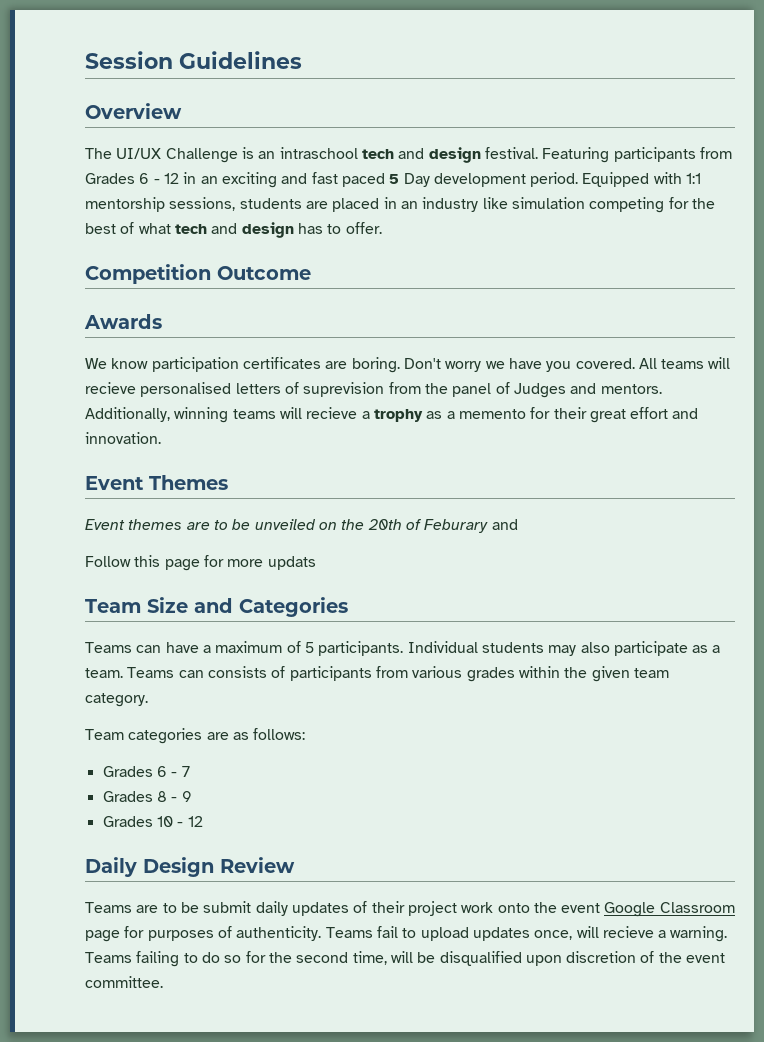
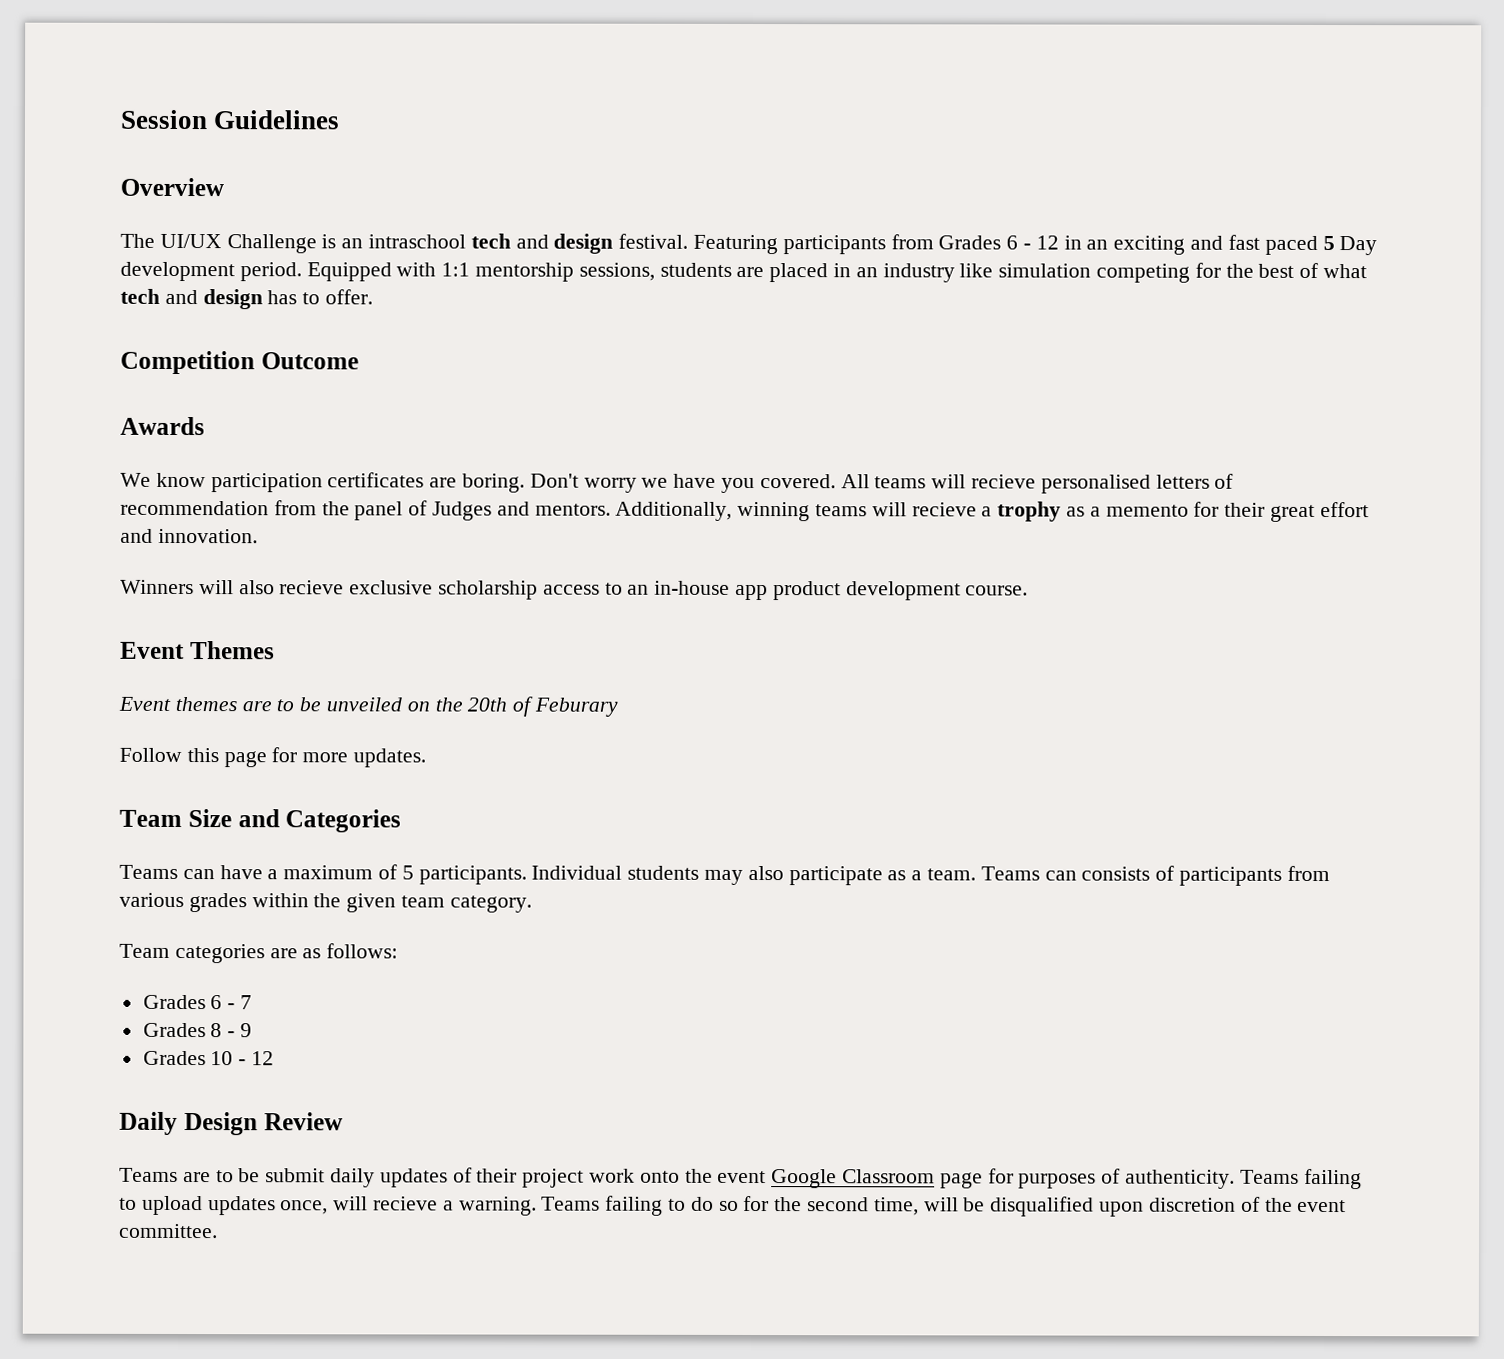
[303,382,385,397] suprevision -> [120,500,269,516] recommendation
(161, 438) none -> [120,579,1029,601] // Winners will also recieve exclusive scholarship access to an in-house app product development course.
[491,519,518,530] and -> (619, 707) none
[267,556,316,570] updats -> [353,748,427,768] updates.
[376,926,398,938] fail -> [1303,1168,1362,1190] failing

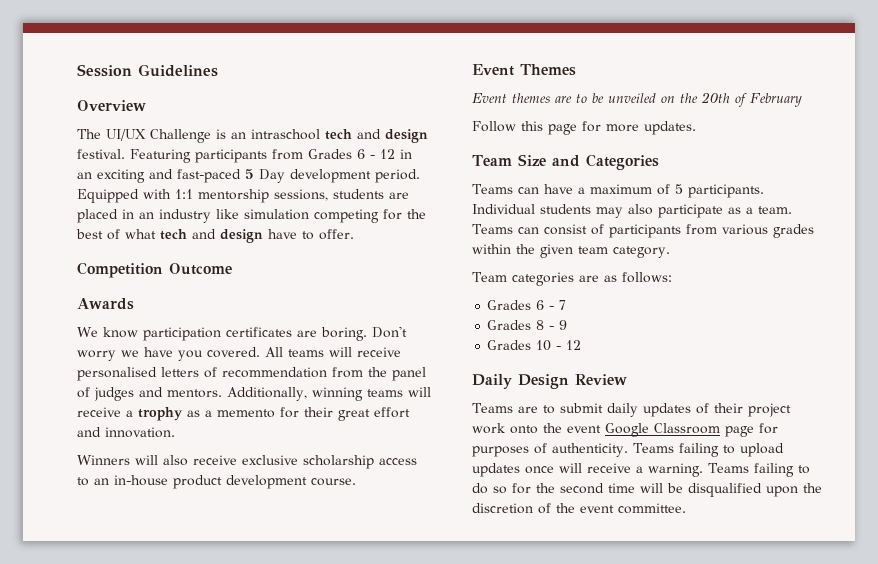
[1227,234,1318,255] fast paced -> [177,169,241,183] fast-paced
[267,290,298,305] has -> [268,229,297,239] have
[971,474,1037,489] recieve -> [357,347,401,357] receive
[432,501,493,521] Judges -> [94,387,134,401] judges
[911,502,977,517] recieve -> [77,407,121,417] receive
[279,580,345,595] recieve -> [193,455,237,465] receive
[735,584,769,601] app -> (168, 480) none
[534,697,619,717] Feburary -> [750,93,802,107] February
[1081,866,1151,881] consists -> [543,224,587,235] consist
[238,1168,261,1183] be -> (555, 409) none
[280,1196,439,1215] once, will recieve -> [525,463,631,474] once will receive
[873,1197,919,1216] time, -> [608,483,635,493] time
(1145, 1209) none -> [803,483,822,493] the

